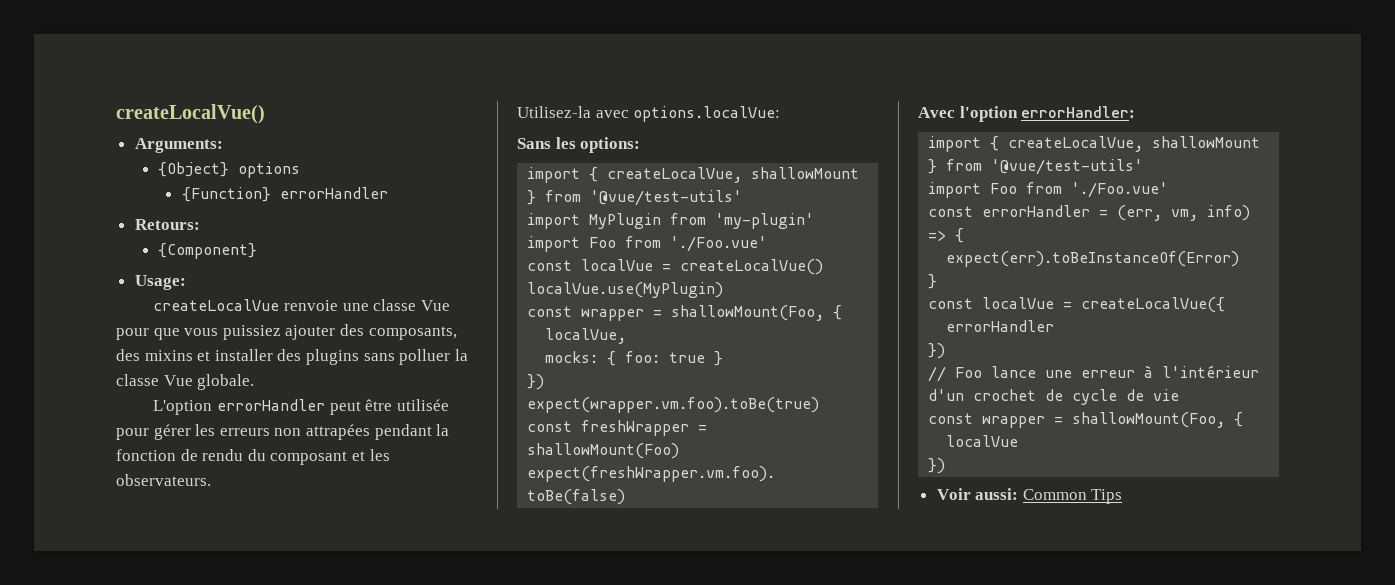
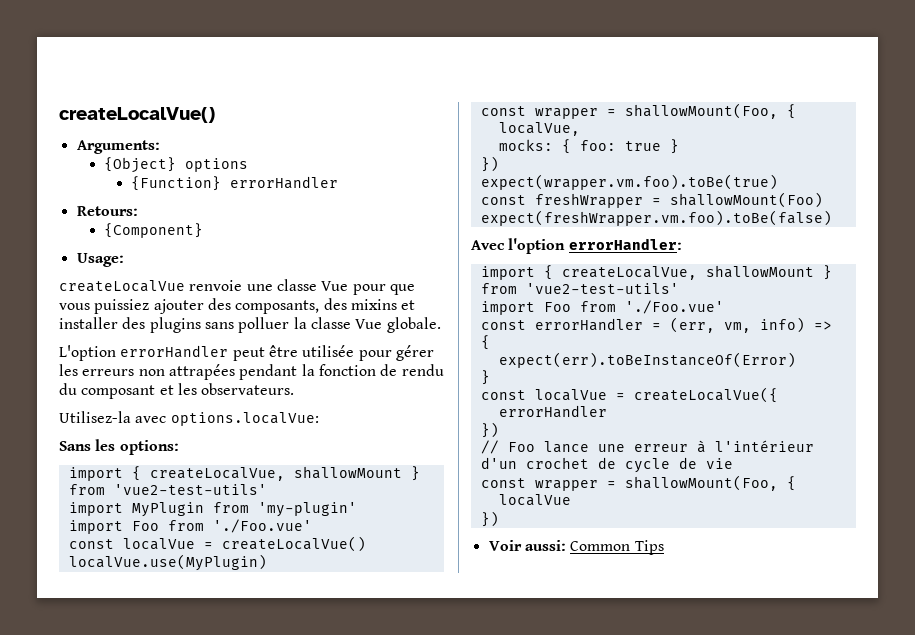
[590,190,743,206] '@vue/test-utils' -> [113,484,267,495] 'vue2-test-utils'
[991,159,1144,175] '@vue/test-utils' -> [525,283,679,294] 'vue2-test-utils'

